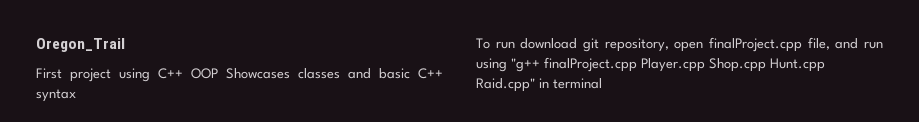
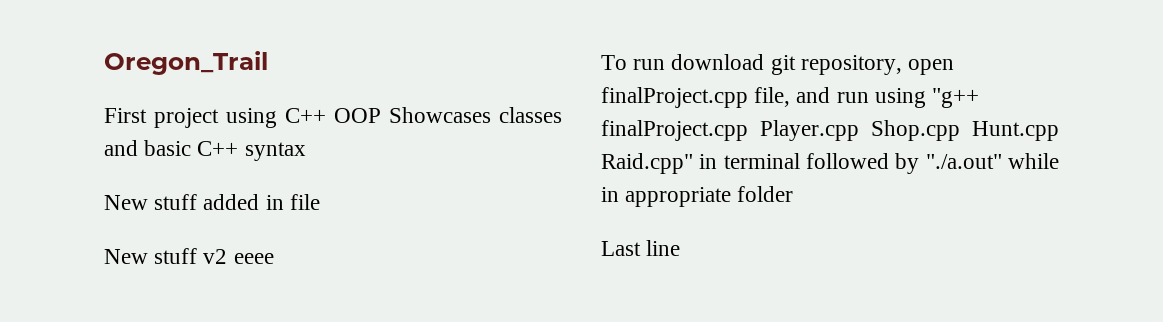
(76, 95) none -> [104,194,320,210] [104,248,274,264] // New stuff added in file // New stuff v2 eeee
(602, 83) none -> [806,153,1059,174] [601,186,794,207] [601,240,681,256] followed by "./a.out" while in appropriate folder // Last line

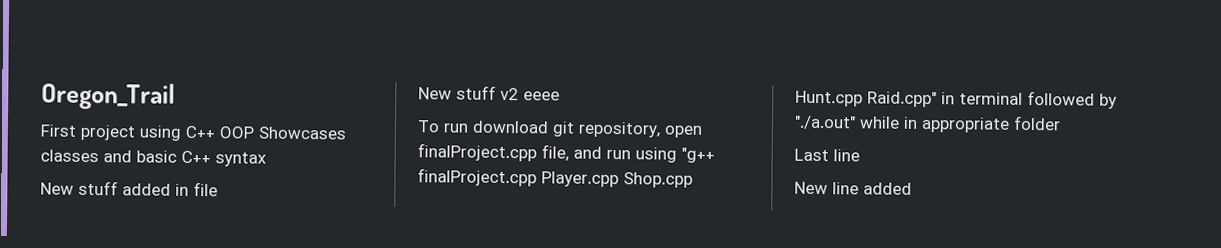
(681, 248) none -> [794,181,912,195] // New line added

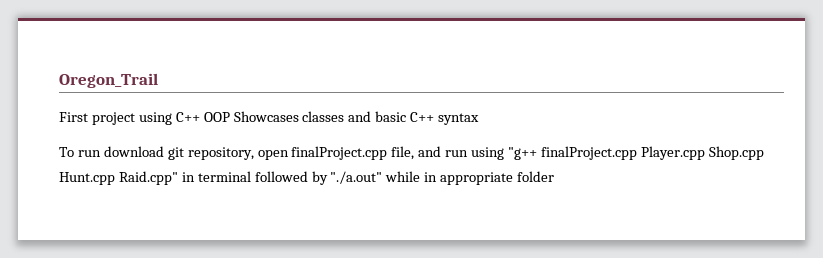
[40,180,218,197] [418,85,560,101] // New stuff added in file // New stuff v2 eeee -> (480, 119) none
[794,148,860,162] [794,181,912,195] // Last line // New line added -> (555, 176) none

